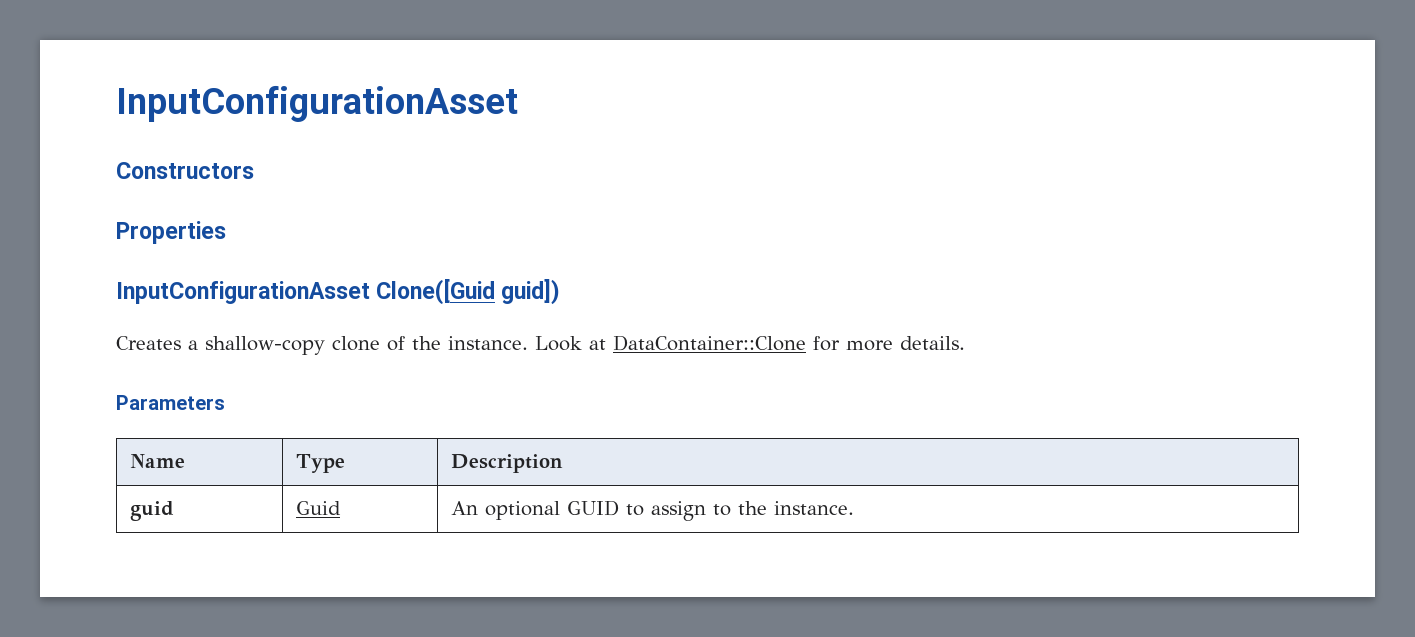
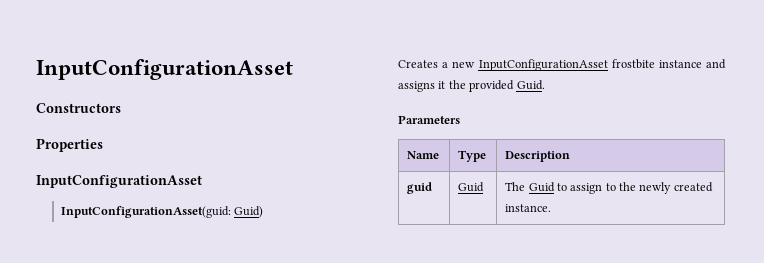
[376,279,561,305] Clone([Guid guid]) -> [60,206,263,218] // InputConfigurationAsset(guid: Guid)
[205,335,965,355] shallow-copy clone of the instance. Look at DataContainer::Clone for more details. -> [452,59,726,71] [398,80,545,92] new InputConfigurationAsset frostbite instance and assigns it the provided Guid.
[450,500,619,520] An optional GUID -> [505,182,555,192] The Guid
(767, 508) none -> [639,182,713,194] newly created

